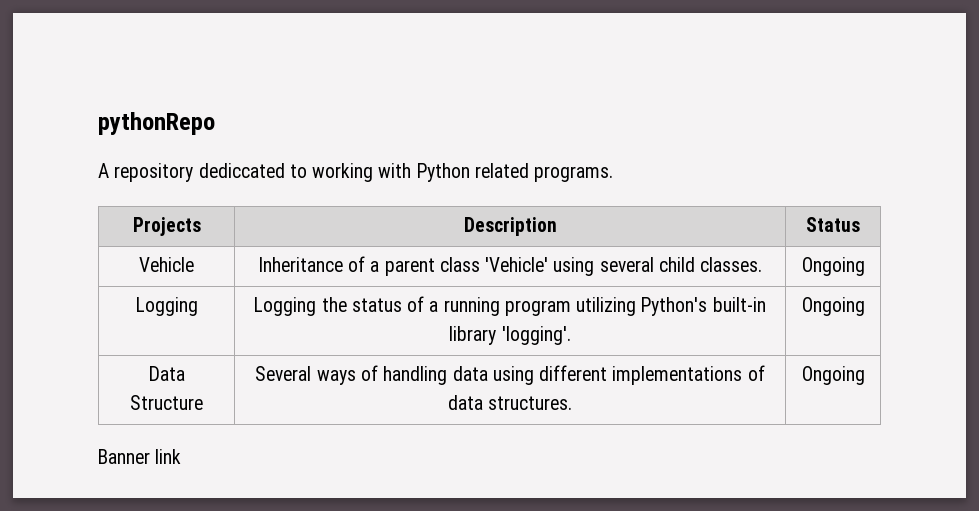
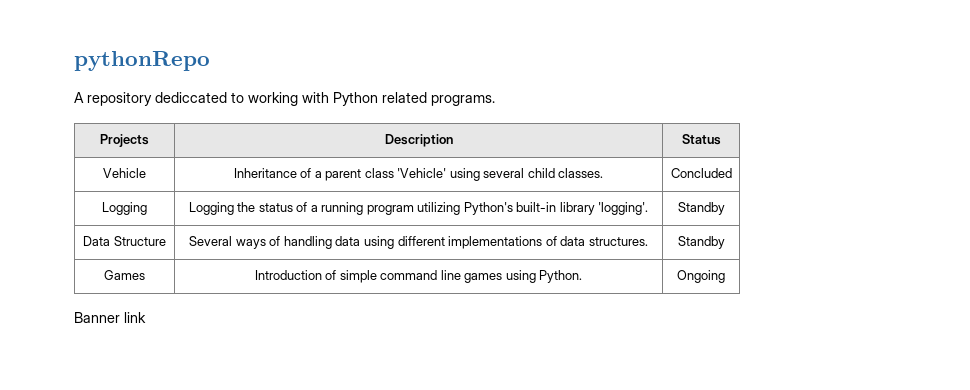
[801,257,865,276] Ongoing -> [670,168,732,178] Concluded
[801,297,865,316] Ongoing -> [677,202,725,215] Standby
(573, 403) none -> [677,236,725,249] [104,270,145,280] [254,270,583,283] | Standby // Games | Introduction of simple command line games using Python.

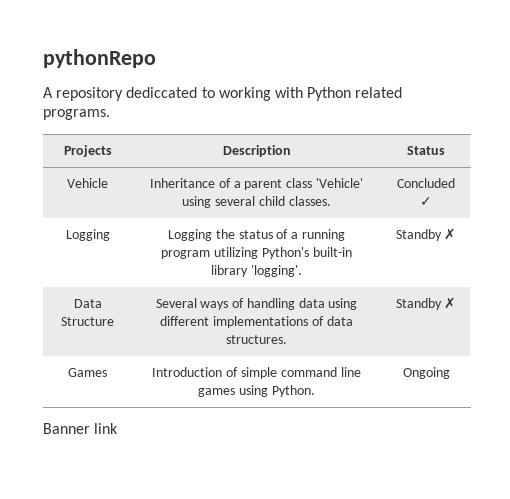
(732, 173) none -> [420,197,432,206] ✓
(725, 208) none -> [444,228,457,240] ✗
(725, 242) none -> [444,297,457,309] ✗

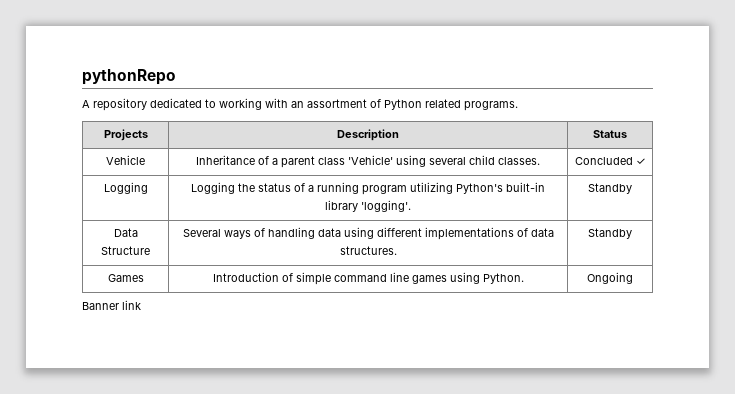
[126,87,198,98] dediccated -> [150,98,202,108] dedicated
(303, 92) none -> [291,99,381,108] an assortment of
[444,228,457,240] ✗ -> (632, 188) none
[444,297,457,309] ✗ -> (632, 233) none

